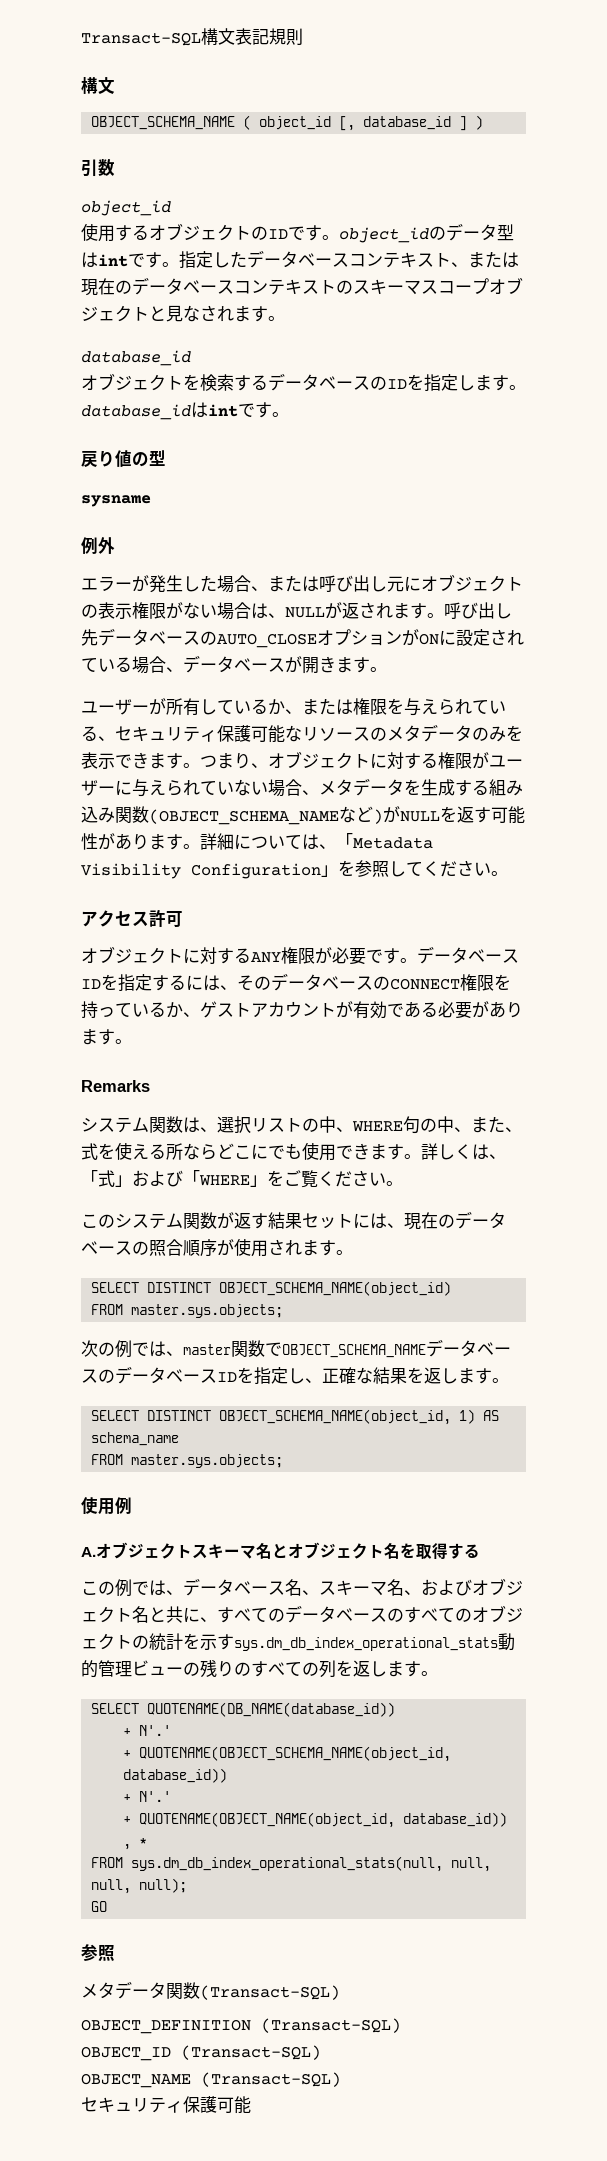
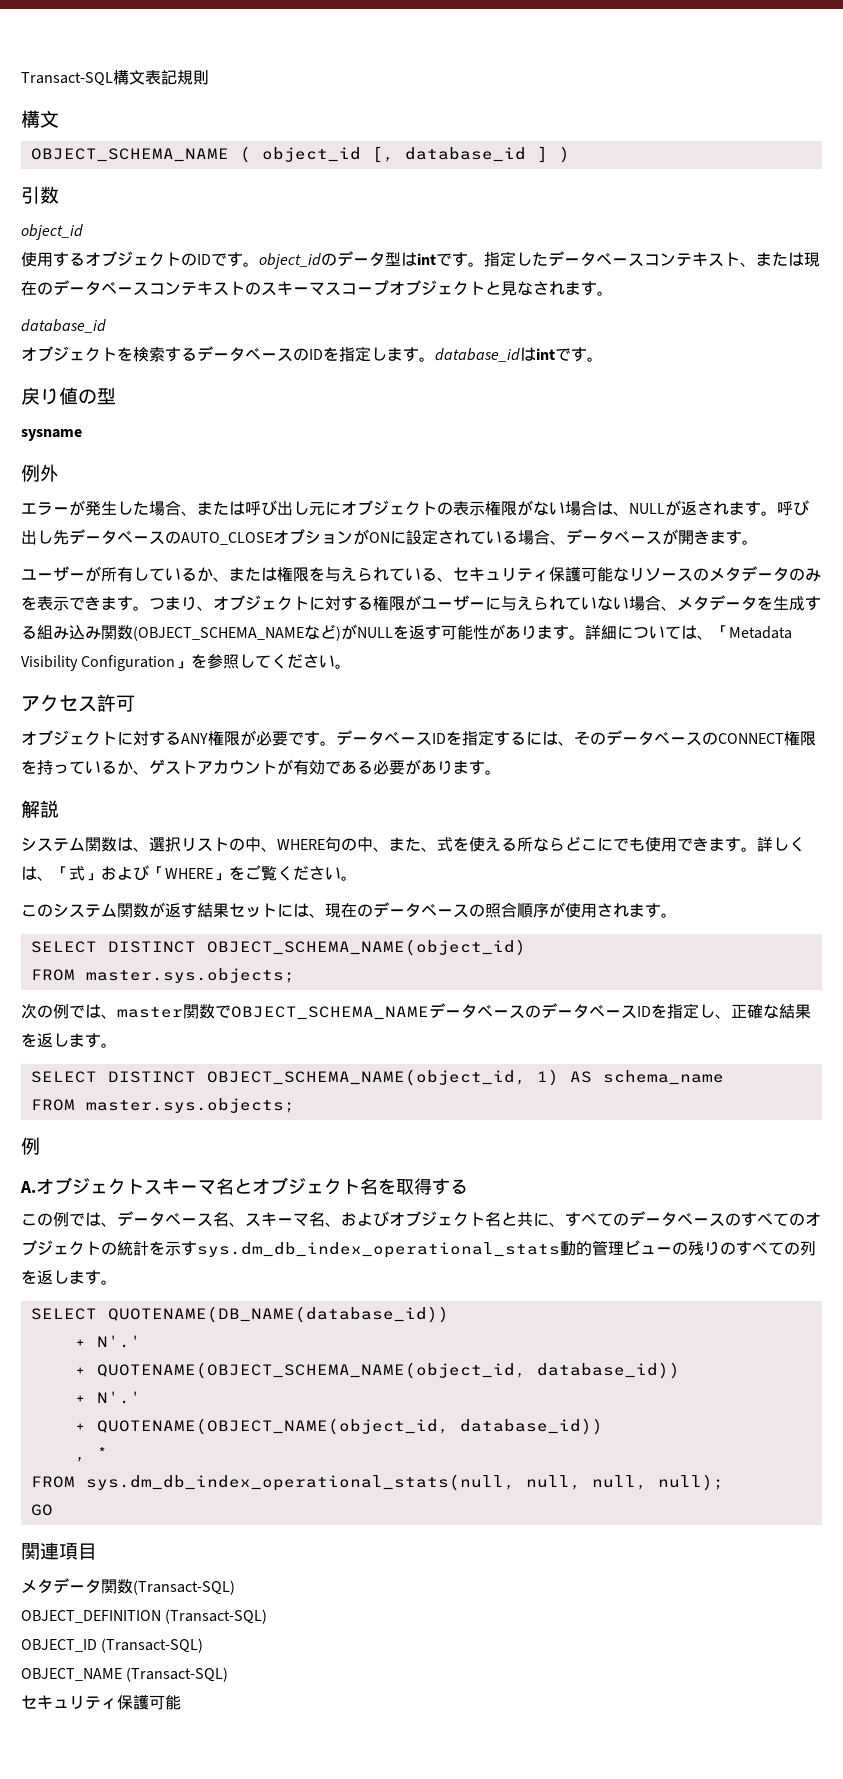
[81,1080,150,1092] Remarks -> [21,800,59,818] 解説
[81,1497,115,1515] 使用 -> (295, 1105) none
[81,1944,115,1962] 参照 -> [21,1542,97,1560] 関連項目

